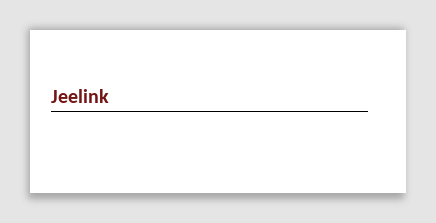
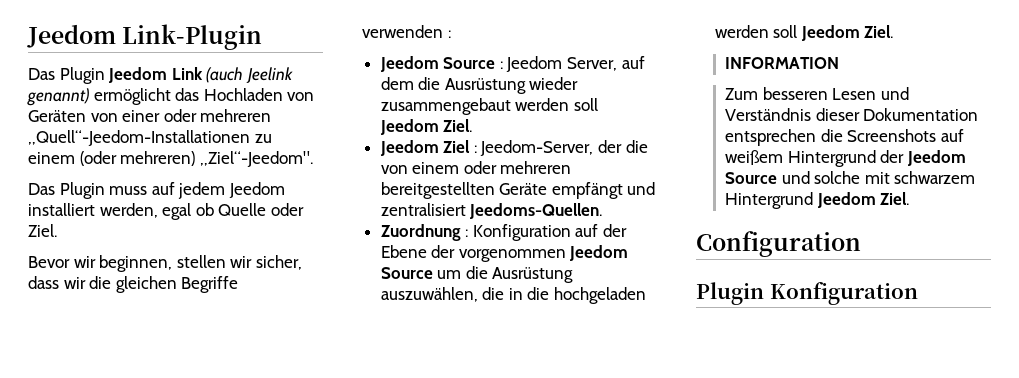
[51,89,109,103] Jeelink -> [27,24,263,50] [28,67,293,84] [27,88,315,106] [28,109,272,122] [28,130,272,146] [28,151,313,167] [28,182,285,199] [28,203,304,220] [28,224,57,237] [28,255,302,272] [28,276,239,293] [362,25,451,38] [379,56,645,72] [380,77,579,94] [380,98,598,115] [379,119,473,135] [379,140,648,156] [380,161,572,174] [380,182,656,199] [380,203,603,219] [380,224,628,241] [380,245,629,262] [380,266,574,283] [380,287,647,304] [714,25,894,41] [724,57,839,69] [724,87,909,100] [724,108,979,121] [724,129,964,146] [724,150,966,167] [724,171,976,184] [724,192,910,209] [696,231,861,257] [696,282,918,305] Jeedom Link-Plugin // Das Plugin Jeedom Link (auch Jeelink genannt) ermöglicht das Hochladen von Geräten von einer oder mehreren „Quell“-Jeedom-Installationen zu einem (oder mehreren) „Ziel“-Jeedom". // Das Plugin muss auf jedem Jeedom installiert werden, egal ob Quelle oder Ziel. // Bevor wir beginnen, stellen wir sicher, dass wir die gleichen Begriffe verwenden : // Jeedom Source : Jeedom Server, auf dem die Ausrüstung wieder zusammengebaut werden soll Jeedom Ziel. // Jeedom Ziel : Jeedom-Server, der die von einem oder mehreren bereitgestellten Geräte empfängt und zentralisiert Jeedoms-Quellen. // Zuordnung : Konfiguration auf der Ebene der vorgenommen Jeedom Source um die Ausrüstung auszuwählen, die in die hochgeladen werden soll Jeedom Ziel. // INFORMATION // Zum besseren Lesen und Verständnis dieser Dokumentation entsprechen die Screenshots auf weißem Hintergrund der Jeedom Source und solche mit schwarzem Hintergrund Jeedom Ziel. // Configuration // Plugin Konfiguration

